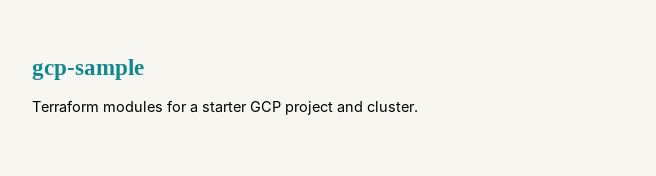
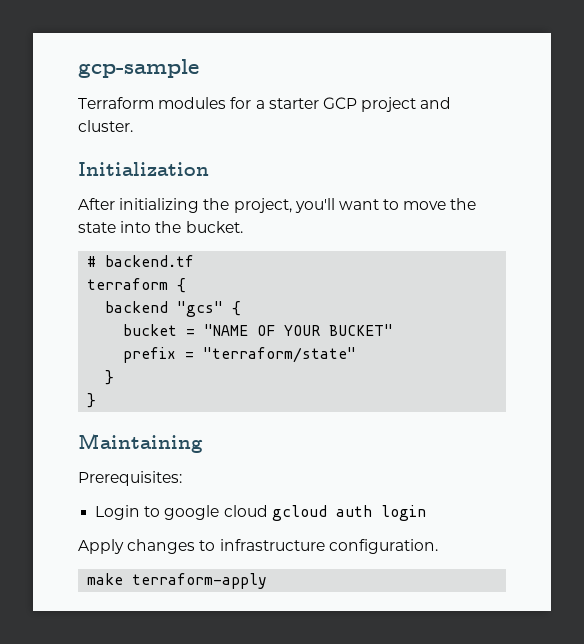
(418, 106) none -> [78,162,209,176] [78,198,477,213] [78,221,243,233] [87,255,195,267] [87,278,187,293] [105,301,242,317] [123,324,394,336] [123,347,357,363] [105,370,115,385] [87,393,97,408] [78,433,203,453] [78,471,182,486] [95,505,426,521] [78,539,438,554] [87,573,268,589] // Initialization // After initializing the project, you'll want to move the state into the bucket. // # backend.tf // terraform { // backend "gcs" { // bucket = "NAME OF YOUR BUCKET" // prefix = "terraform/state" // } // } // Maintaining // Prerequisites: // Login to google cloud gcloud auth login // Apply changes to infrastructure configuration. // make terraform-apply

